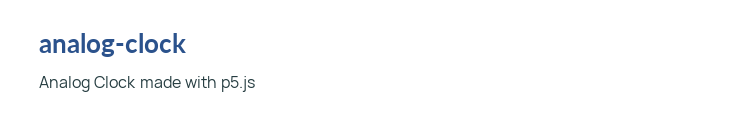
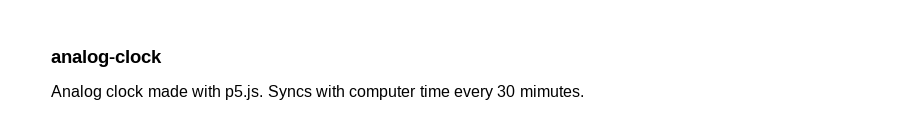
[94,76,137,88] Clock -> [106,85,145,97] clock
[221,76,256,92] p5.js -> [225,85,584,100] p5.js. Syncs with computer time every 30 mimutes.

